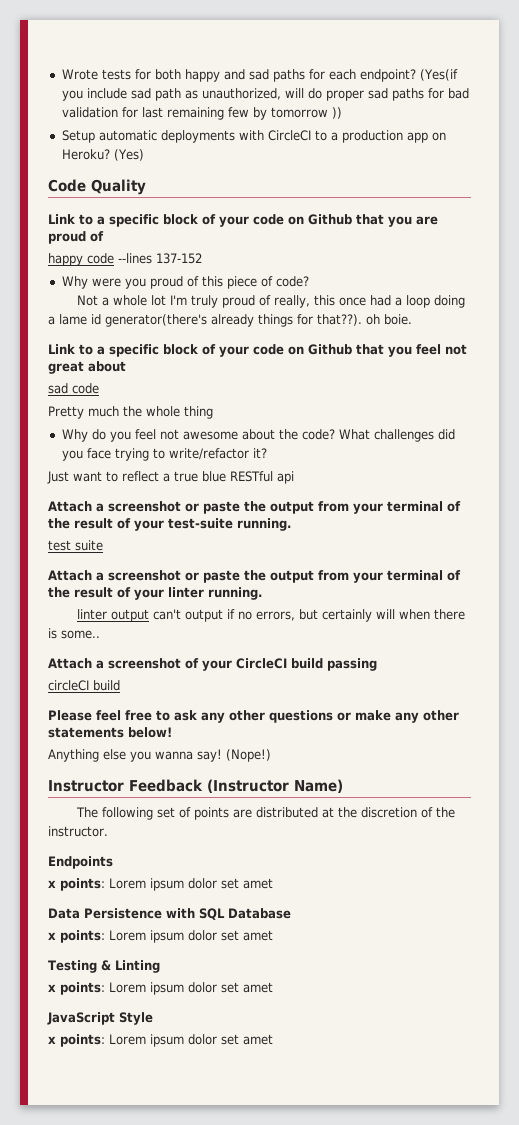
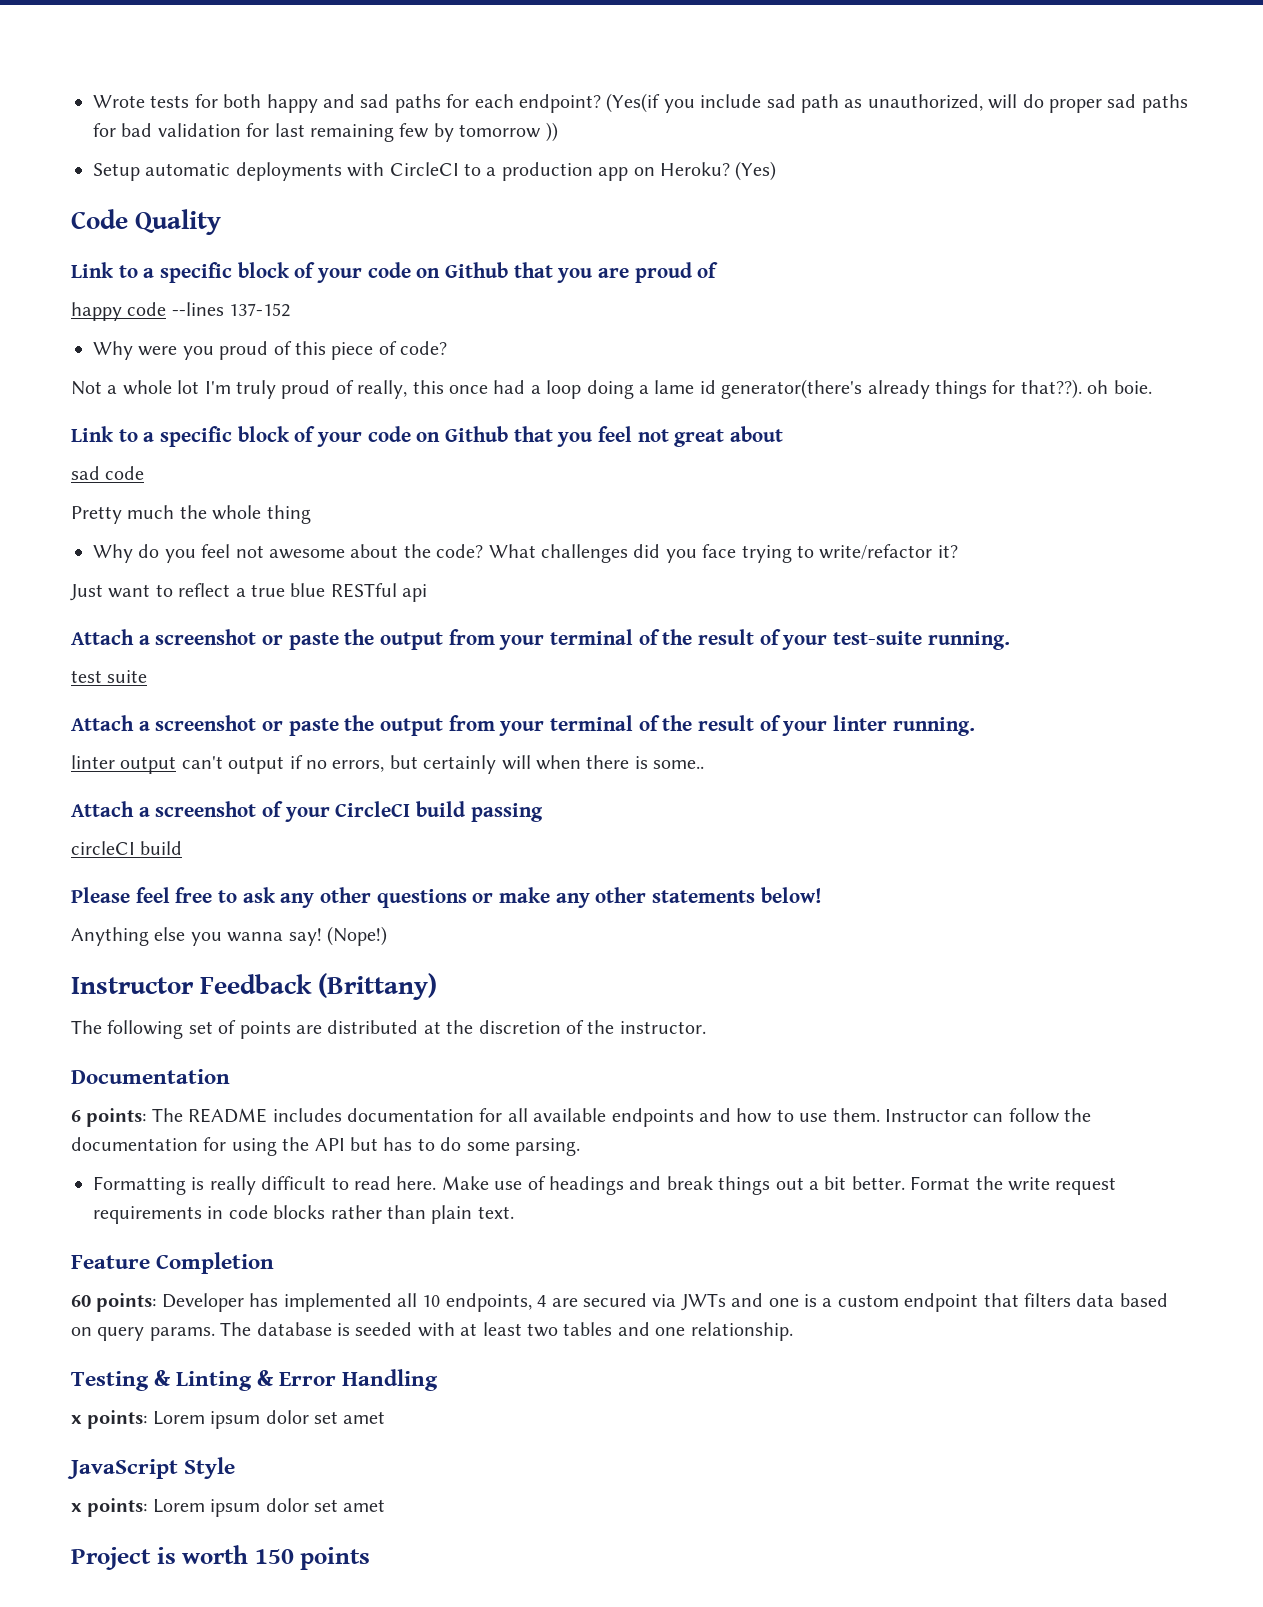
[207,779,343,793] (Instructor Name) -> [318,973,438,1000] (Brittany)
[48,856,113,869] [48,878,273,891] [48,908,291,920] [48,930,273,943] Endpoints // x points: Lorem ipsum dolor set amet // Data Persistence with SQL Database // x points: Lorem ipsum dolor set amet -> [71,1069,230,1084] [71,1108,1092,1127] [71,1137,580,1156] [93,1176,1117,1195] [93,1205,514,1224] [71,1252,275,1274] [71,1293,1168,1312] [71,1322,793,1341] Documentation // 6 points: The README includes documentation for all available endpoints and how to use them. Instructor can follow the documentation for using the API but has to do some parsing. // Formatting is really difficult to read here. Make use of headings and break things out a bit better. Format the write request requirements in code blocks rather than plain text. // Feature Completion // 60 points: Developer has implemented all 10 endpoints, 4 are secured via JWTs and one is a custom endpoint that filters data based on query params. The database is seeded with at least two tables and one relationship.
(160, 966) none -> [257,1369,439,1391] & Error Handling
(273, 1039) none -> [71,1545,371,1570] // Project is worth 150 points

